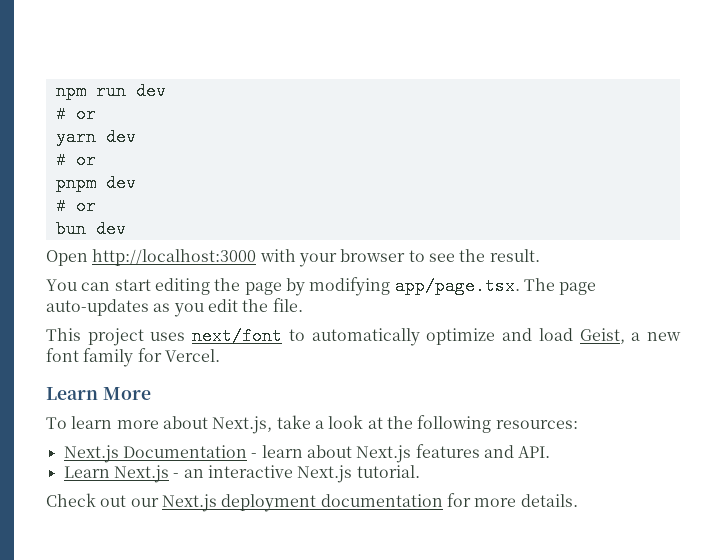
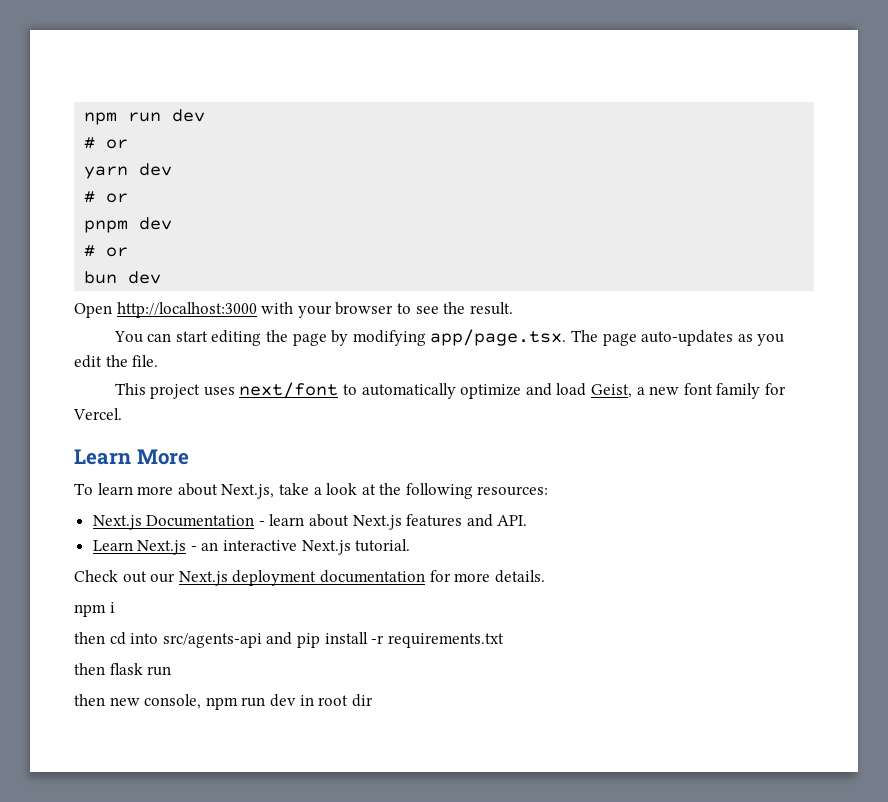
(578, 500) none -> [74,602,115,617] [74,632,504,648] [74,663,172,676] [74,694,373,710] // npm i // then cd into src/agents-api and pip install -r requirements.txt // then flask run // then new console, npm run dev in root dir

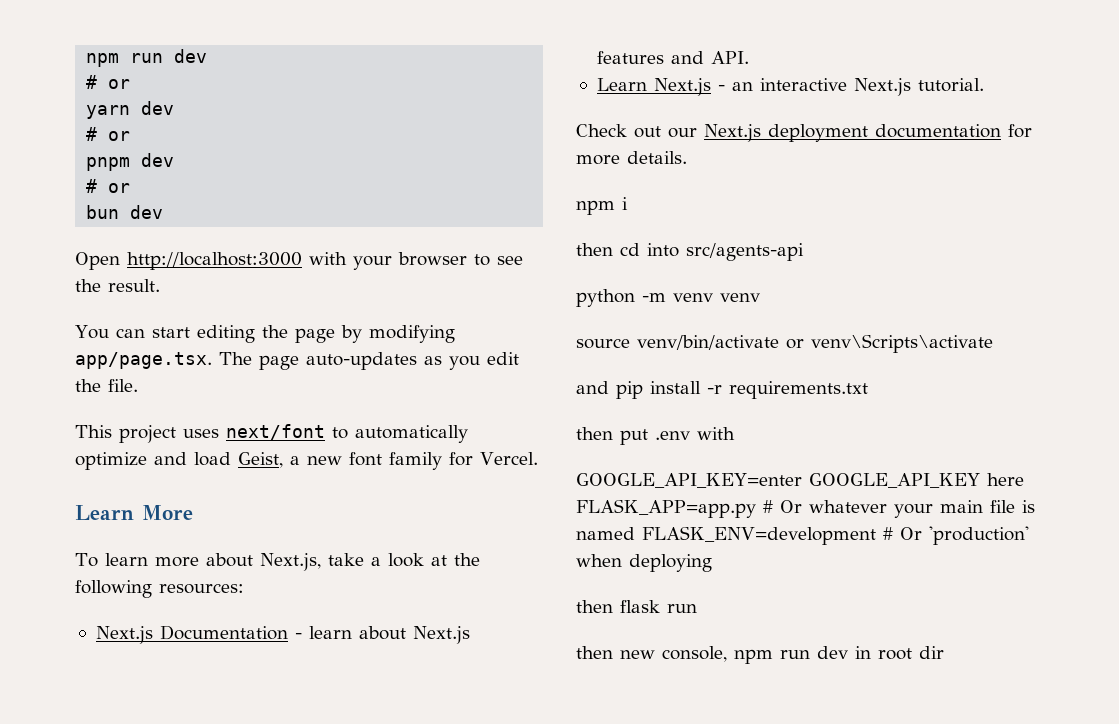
(262, 640) none -> [576,289,760,307] [576,334,993,353] // python -m venv venv // source venv/bin/activate or venv\Scripts\activate //
(504, 640) none -> [576,427,735,445] [576,473,1024,488] [576,499,1035,518] [576,526,1029,545] [576,554,712,572] // then put .env with // GOOGLE_API_KEY=enter GOOGLE_API_KEY here FLASK_APP=app.py # Or whatever your main file is named FLASK_ENV=development # Or 'production' when deploying

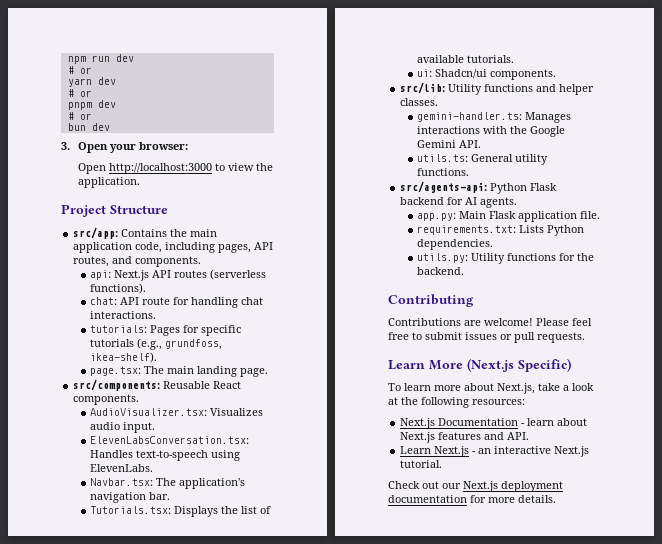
[75,252,523,270] [75,279,160,292] [75,325,455,343] [75,352,519,370] [75,379,138,392] [75,424,468,443] [75,452,538,470] Open http://localhost:3000 with your browser to see the result. // You can start editing the page by modifying app/page.tsx. The page auto-updates as you edit the file. // This project uses next/font to automatically optimize and load Geist, a new font family for Vercel. -> [61,142,189,153] [78,163,274,174] [78,177,141,188] [61,204,168,217] [73,227,218,239] [73,242,274,253] [73,256,202,267] [90,269,267,281] [90,283,147,294] [90,297,264,308] [90,311,157,319] [90,325,242,336] [90,338,223,350] [90,352,158,363] [90,366,269,377] [73,379,242,391] [73,394,140,405] [90,408,264,416] [90,422,156,433] [90,436,250,444] [90,450,241,461] [90,464,154,472] [90,478,246,489] [90,492,171,503] [90,506,272,517] [417,55,515,63] [417,69,557,80] [400,82,595,95] [400,98,439,106] [417,112,572,123] [417,126,566,137] [417,140,482,148] [417,154,549,165] [417,168,470,176] [400,181,558,194] [400,197,518,208] [417,211,601,222] [417,225,585,236] [417,239,494,250] [417,253,595,264] [417,267,465,275] [388,294,474,307] [388,318,592,326] [388,332,585,343] 3. Open your browser: // Open http://localhost:3000 to view the application. // Project Structure // src/app: Contains the main application code, including pages, API routes, and components. // api: Next.js API routes (serverless functions). // chat: API route for handling chat interactions. // tutorials: Pages for specific tutorials (e.g., grundfoss, ikea-shelf). // page.tsx: The main landing page. // src/components: Reusable React components. // AudioVisualizer.tsx: Visualizes audio input. // ElevenLabsConversation.tsx: Handles text-to-speech using ElevenLabs. // Navbar.tsx: The application's navigation bar. // Tutorials.tsx: Displays the list of available tutorials. // ui: Shadcn/ui components. // src/lib: Utility functions and helper classes. // gemini-handler.ts: Manages interactions with the Google Gemini API. // utils.ts: General utility functions. // src/agents-api: Python Flask backend for AI agents. // app.py: Main Flask application file. // requirements.txt: Lists Python dependencies. // utils.py: Utility functions for the backend. // Contributing // Contributions are welcome! Please feel free to submit issues or pull requests.
(193, 512) none -> [467,358,571,372] (Next.js Specific)
[576,197,628,215] [576,243,804,261] [576,289,760,307] [576,334,993,353] [576,381,868,399] [576,427,735,445] [576,473,1024,488] [576,499,1035,518] [576,526,1029,545] [576,554,712,572] [576,600,697,613] [576,646,944,664] // npm i // then cd into src/agents-api // python -m venv venv // source venv/bin/activate or venv\Scripts\activate // and pip install -r requirements.txt // then put .env with // GOOGLE_API_KEY=enter GOOGLE_API_KEY here FLASK_APP=app.py # Or whatever your main file is named FLASK_ENV=development # Or 'production' when deploying // then flask run // then new console, npm run dev in root dir -> (556, 499) none

